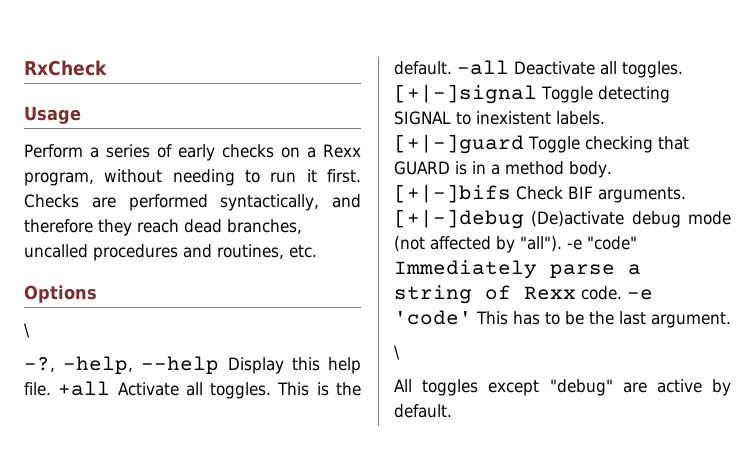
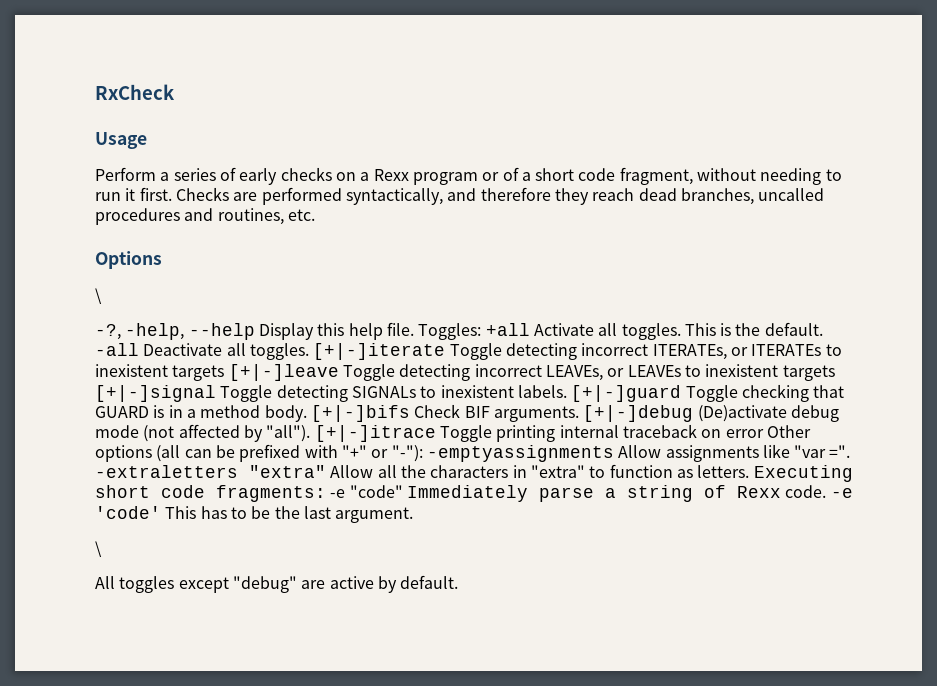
[24,172,94,186] program, -> [412,167,693,185] program or of a short code fragment,
(51, 389) none -> [418,323,482,340] Toggles:
(683, 69) none -> [313,343,842,360] [95,364,835,381] [+|-]iterate Toggle detecting incorrect ITERATEs, or ITERATEs to inexistent targets [+|-]leave Toggle detecting incorrect LEAVEs, or LEAVEs to inexistent targets
[394,111,451,125] SIGNAL -> [351,386,416,398] SIGNALs
(562, 244) none -> [314,424,811,442] [95,444,851,462] [95,464,853,482] [95,485,326,502] [+|-]itrace Toggle printing internal traceback on error Other options (all can be prefixed with "+" or "-"): -emptyassignments Allow assignments like "var =". -extraletters "extra" Allow all the characters in "extra" to function as letters. Executing short code fragments:

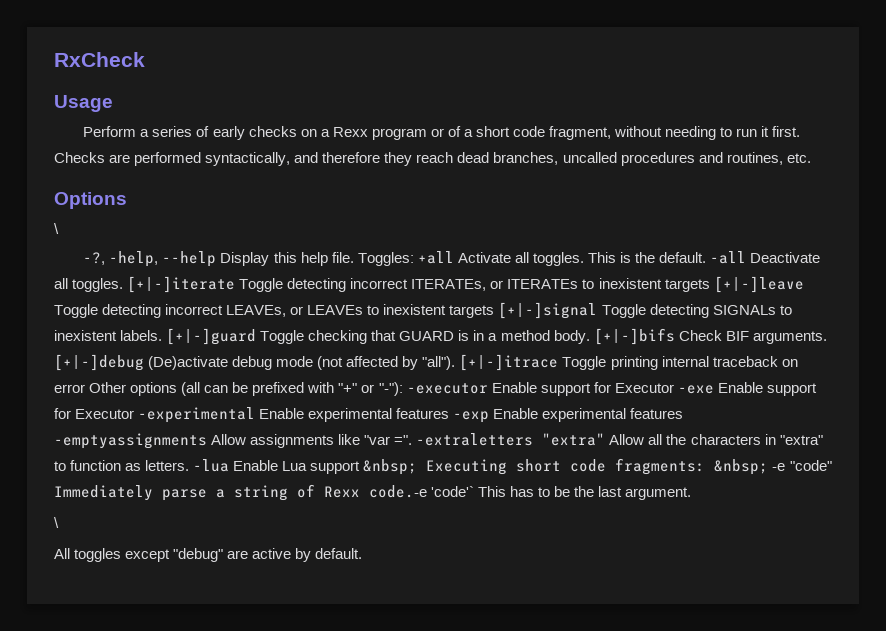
(423, 453) none -> [406,382,817,396] [54,407,684,423] -executor Enable support for Executor -exe Enable support for Executor -experimental Enable experimental features -exp Enable experimental features
(750, 471) none -> [193,459,418,475] -lua Enable Lua support &nbsp;
(326, 493) none -> [714,459,769,475] &nbsp;
[785,485,853,498] [95,506,161,519] code. -e 'code' -> [369,485,475,498] code.-e 'code'`

